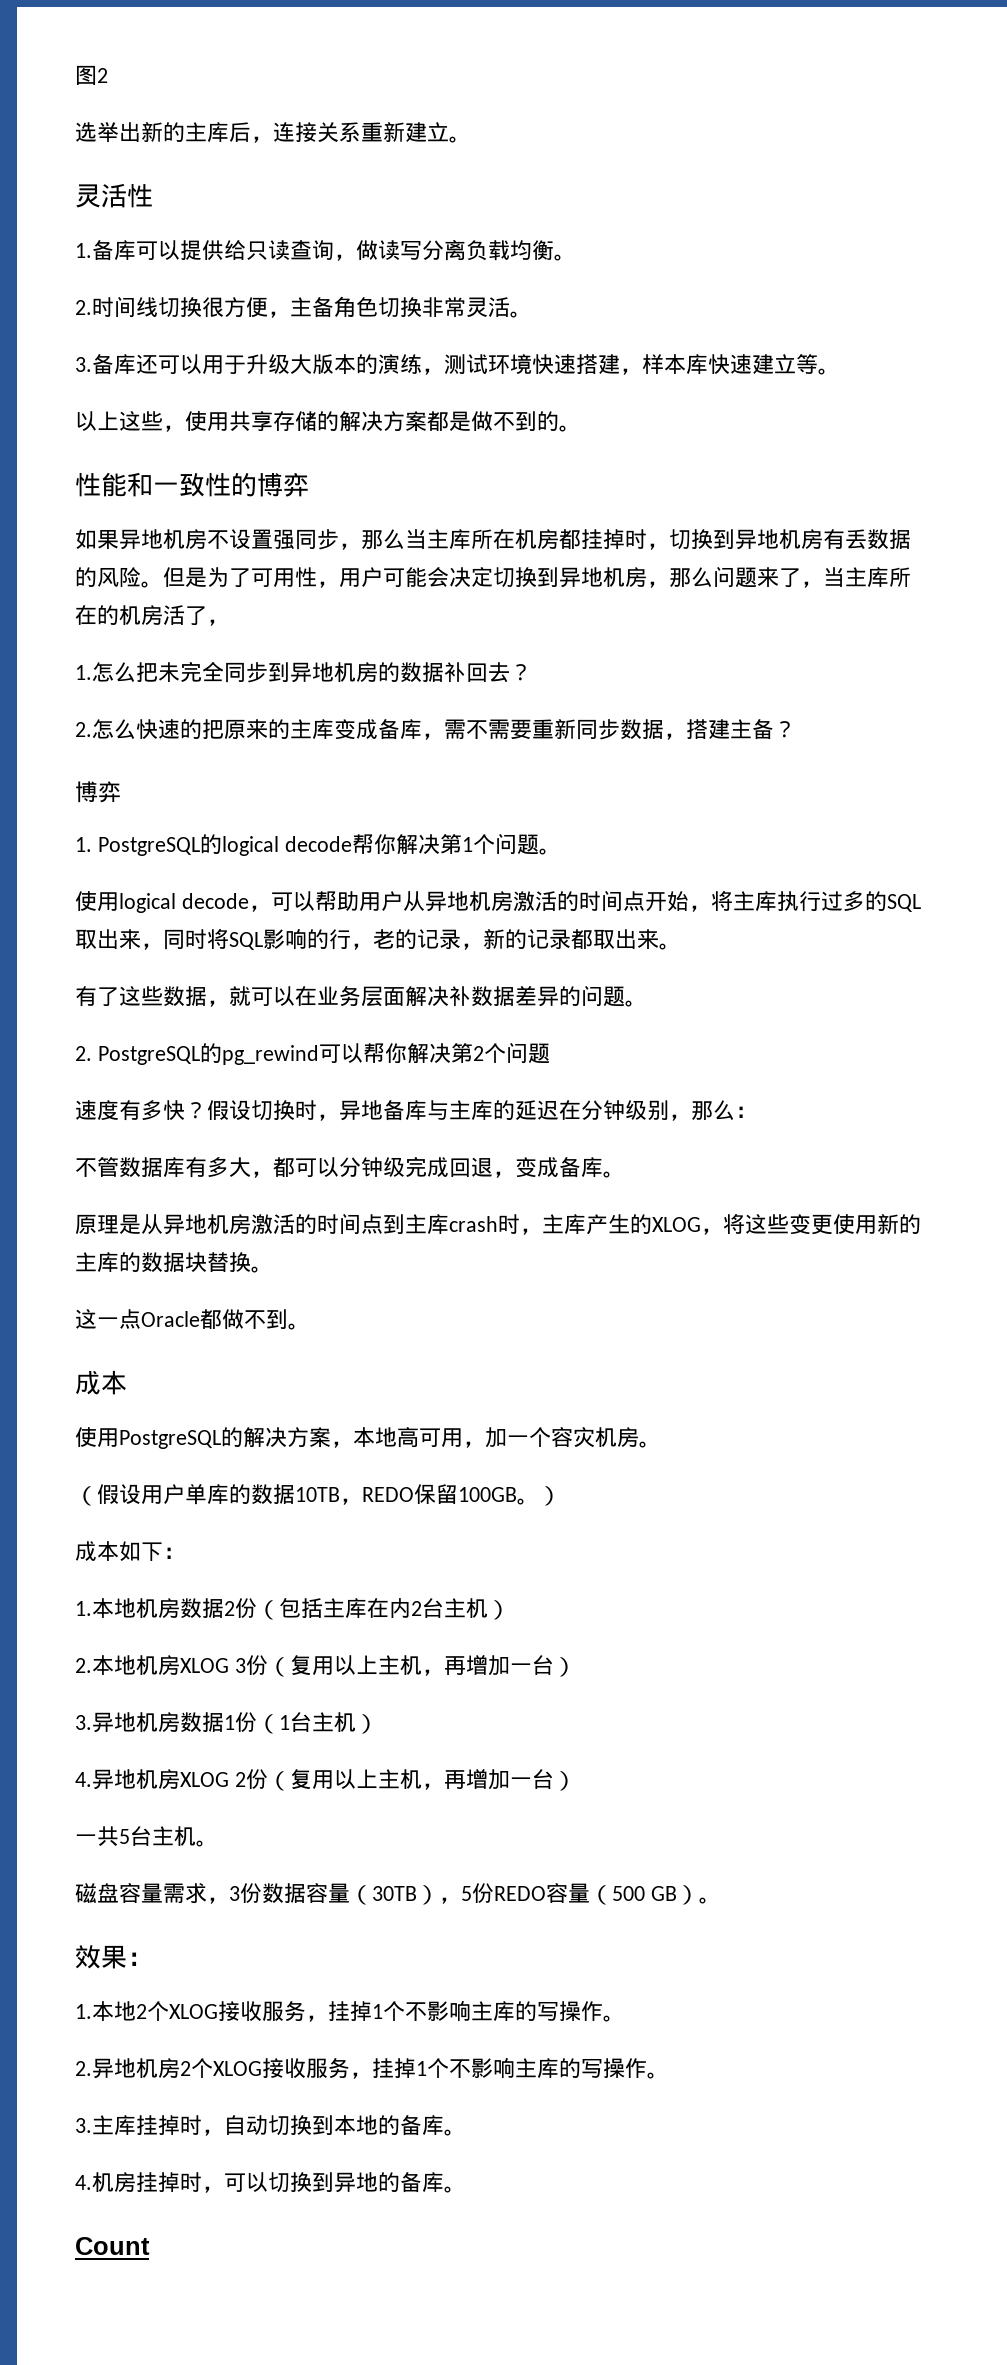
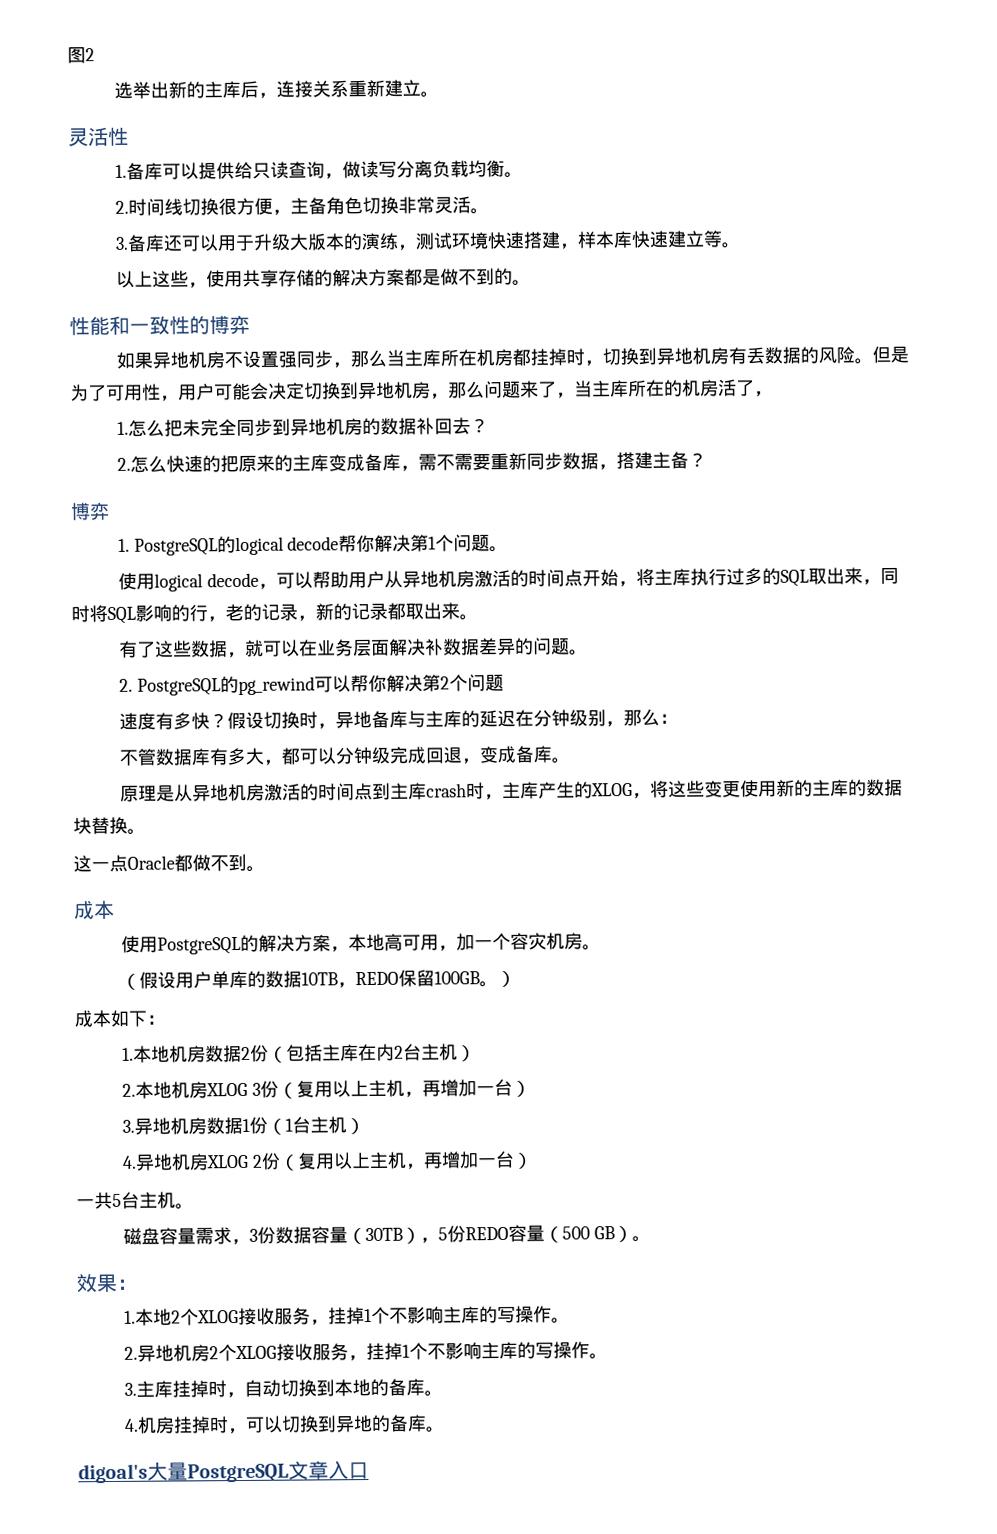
[75,2237,150,2255] Count -> [78,1460,369,1484] digoal's大量PostgreSQL文章入口

